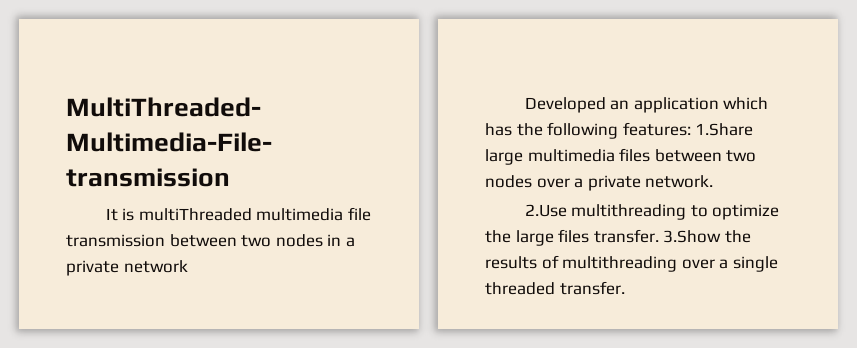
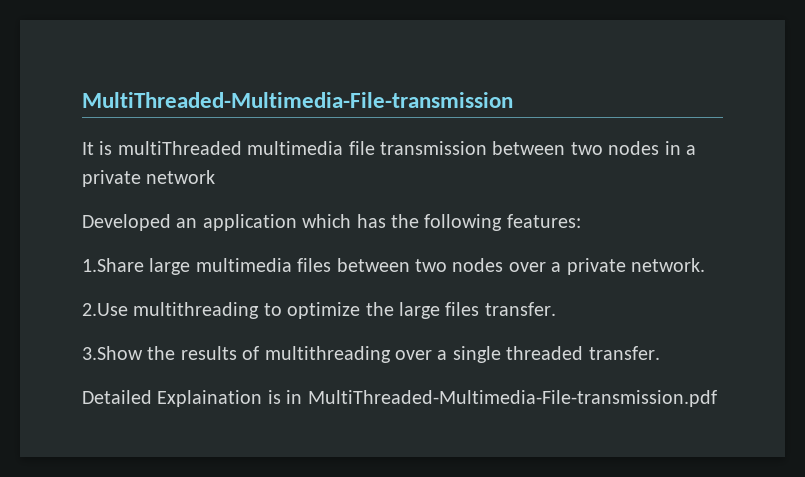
(691, 129) none -> (581, 221) //
(659, 236) none -> (556, 309) //
(625, 288) none -> [82,390,717,407] // Detailed Explaination is in MultiThreaded-Multimedia-File-transmission.pdf

